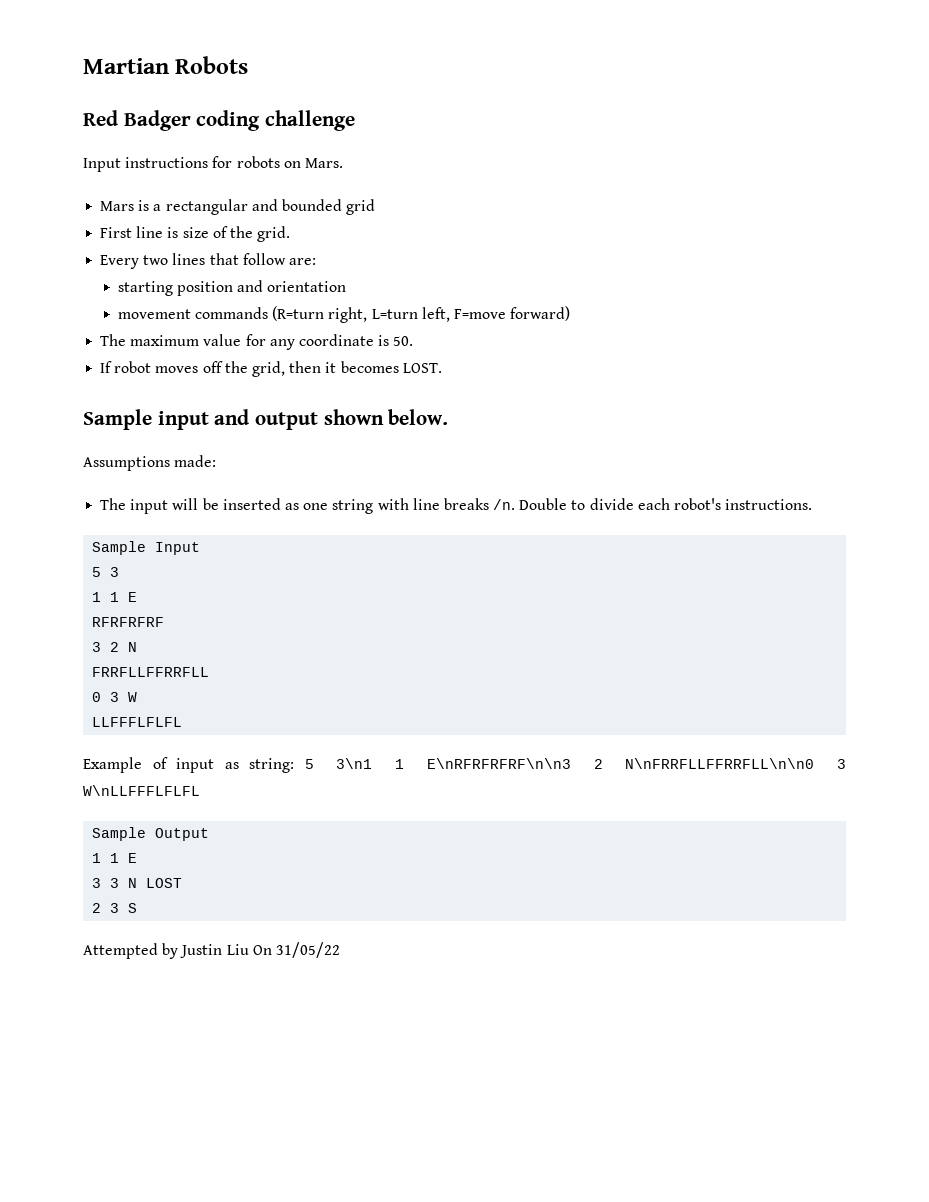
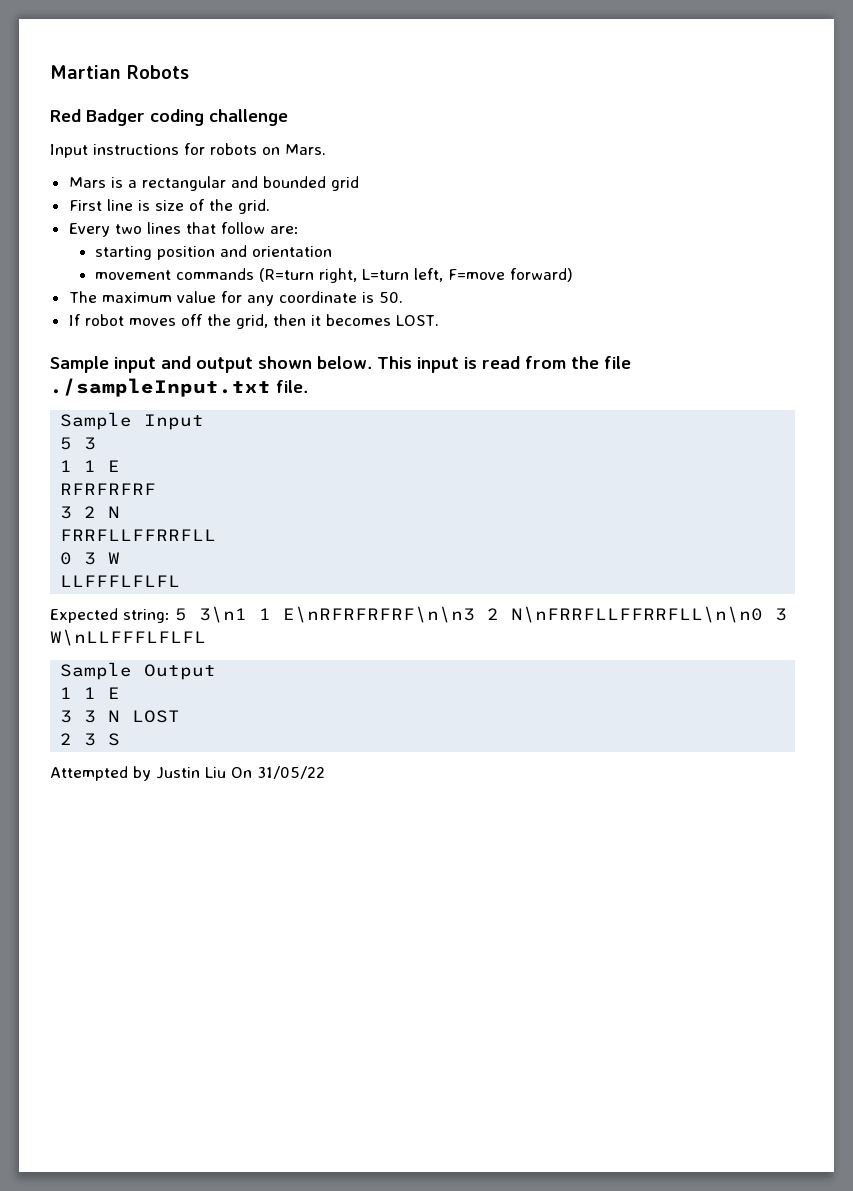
[83,455,217,471] [100,498,813,514] // Assumptions made: // The input will be inserted as one string with line breaks /n. Double to divide each robot's instructions. -> [377,356,631,373] [50,378,308,397] This input is read from the file ./sampleInput.txt file.
[83,757,239,773] Example of input as -> [50,608,118,623] Expected

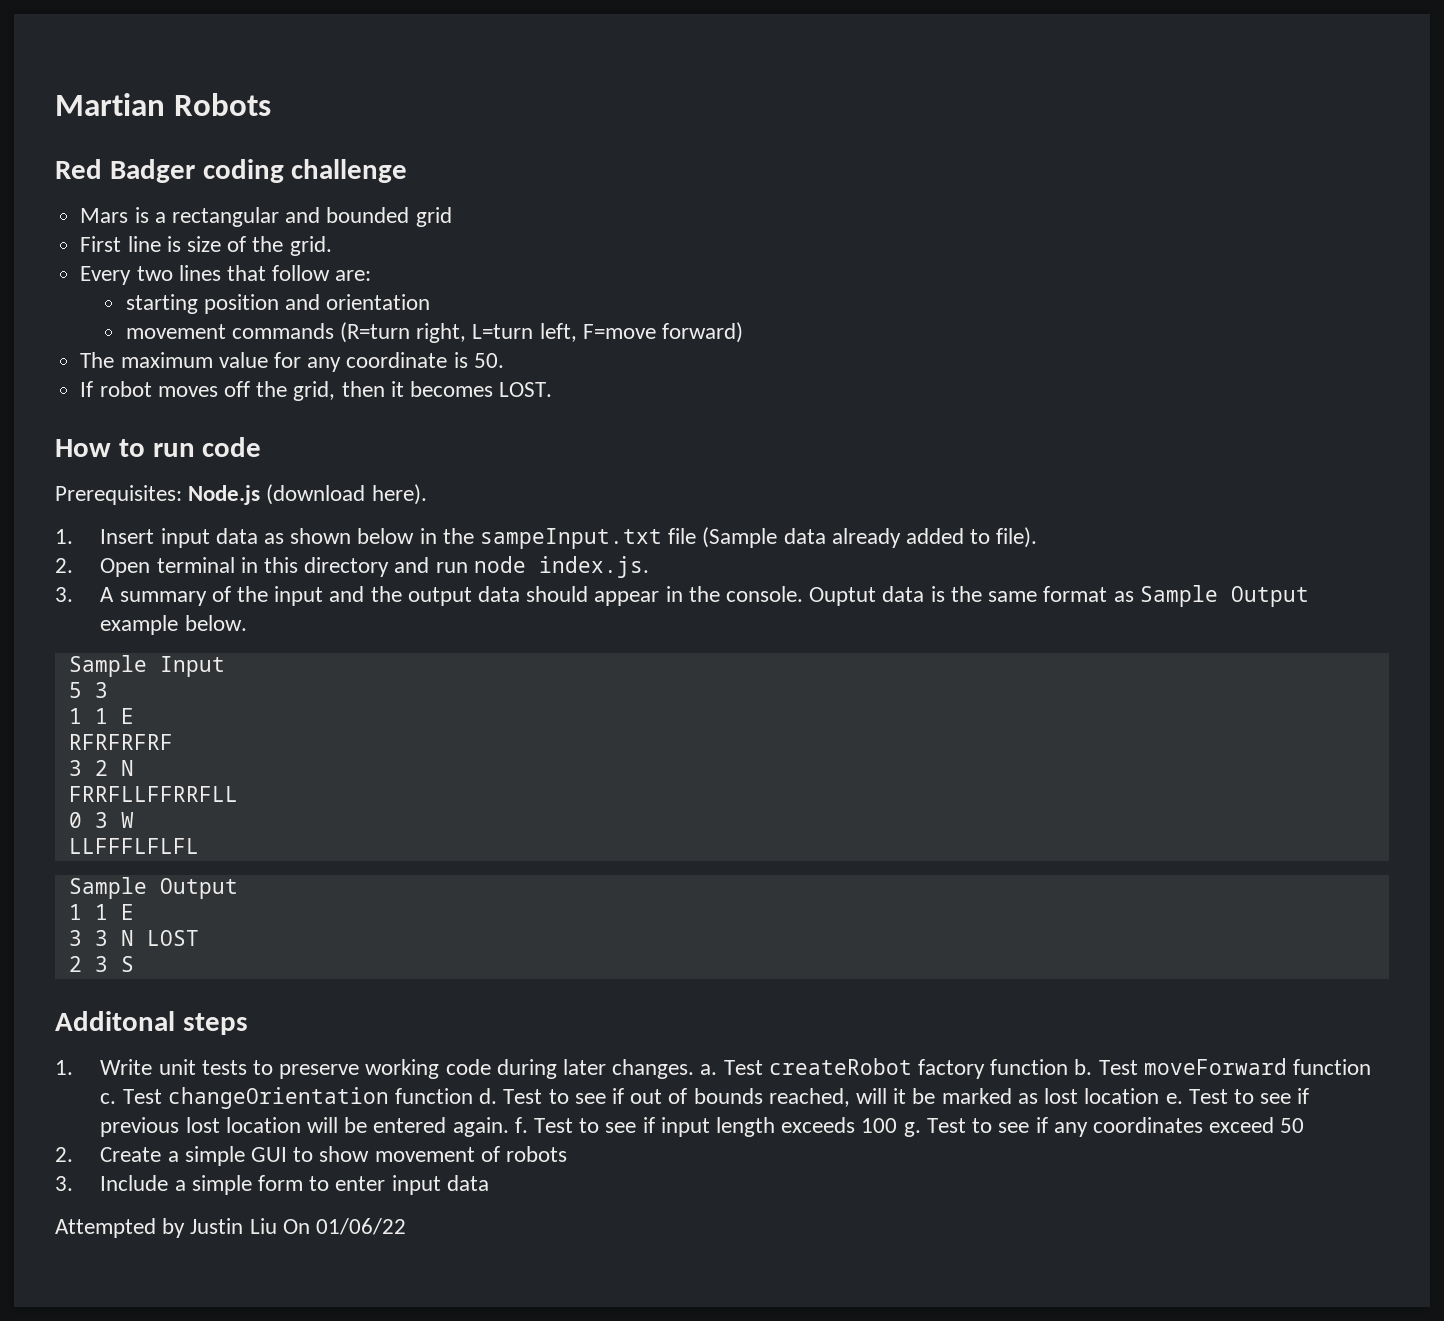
[50,143,326,158] // Input instructions for robots on Mars. -> (408, 171) none
[50,356,631,373] [50,378,308,397] Sample input and output shown below. This input is read from the file ./sampleInput.txt file. -> [55,437,262,457] [55,484,427,505] [55,527,1038,549] [55,556,649,578] [55,585,1309,607] [100,615,247,635] How to run code // Prerequisites: Node.js (download here). // 1. Insert input data as shown below in the sampeInput.txt file (Sample data already added to file). // 2. Open terminal in this directory and run node index.js. // 3. A summary of the input and the output data should appear in the console. Ouptut data is the same format as Sample Output example below.
[50,606,787,623] [50,629,206,646] // Expected string: 5 3\n1 1 E\nRFRFRFRF\n\n3 2 N\nFRRFLLFFRRFLL\n\n0 3 W\nLLFFFLFLFL -> (199, 846) none
(121, 739) none -> [55,1011,248,1035] [55,1058,1372,1079] [100,1087,1310,1109] [100,1117,1305,1137] [55,1146,568,1166] [55,1175,489,1195] // Additonal steps // 1. Write unit tests to preserve working code during later changes. a. Test createRobot factory function b. Test moveForward function c. Test changeOrientation function d. Test to see if out of bounds reached, will it be marked as lost location e. Test to see if previous lost location will be entered again. f. Test to see if input length exceeds 100 g. Test to see if any coordinates exceed 50 // 2. Create a simple GUI to show movement of robots // 3. Include a simple form to enter input data
[257,766,325,779] 31/05/22 -> [316,1218,407,1235] 01/06/22

